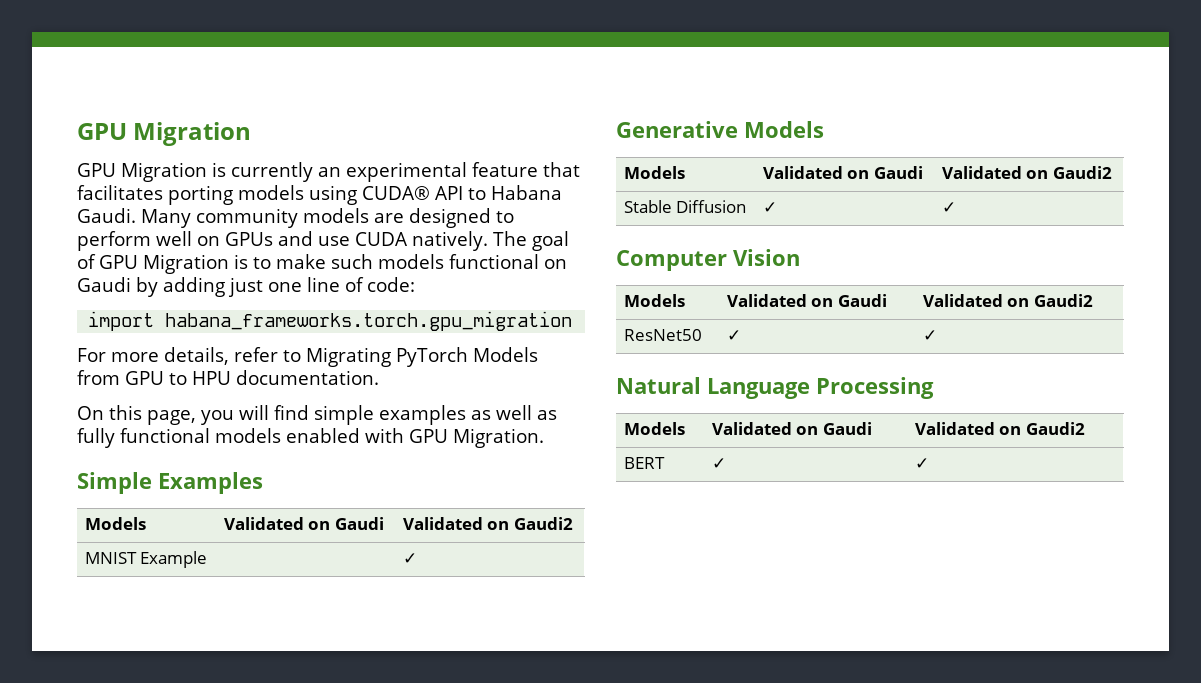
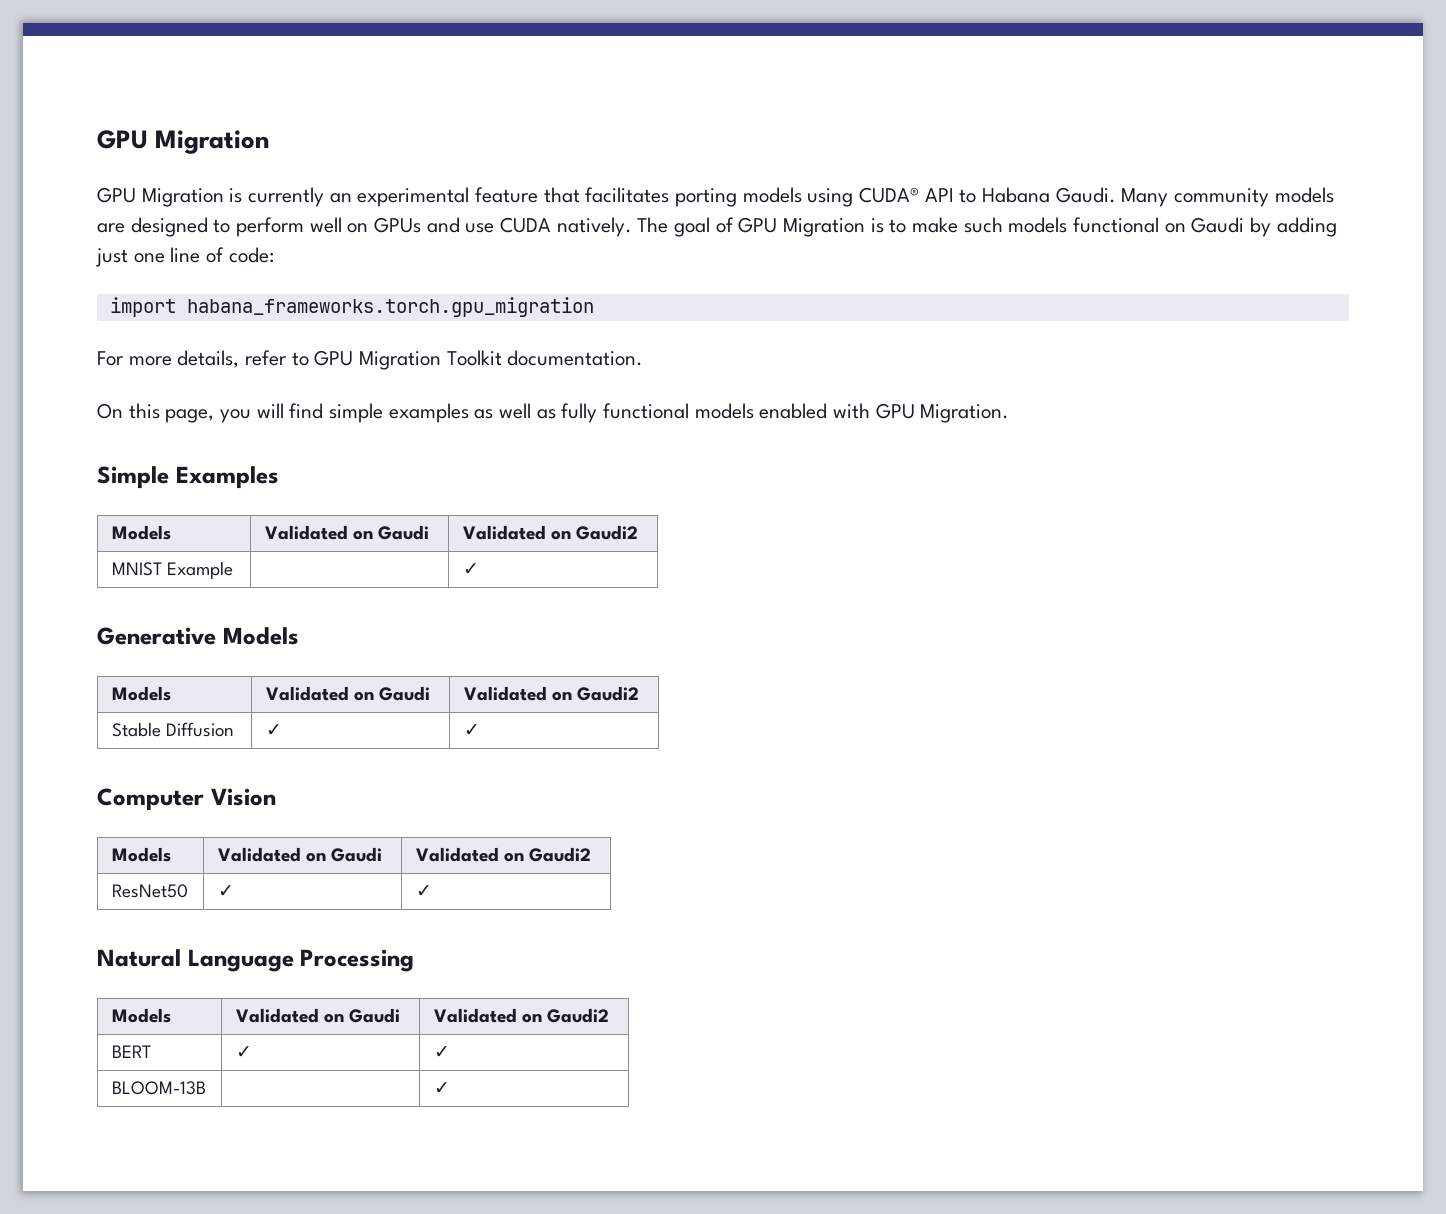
[306,347,538,367] [77,370,231,385] Migrating PyTorch Models from GPU to HPU -> [314,350,502,370] GPU Migration Toolkit
(929, 463) none -> [111,1081,206,1095] [433,1082,450,1094] // BLOOM-13B | | ✓

